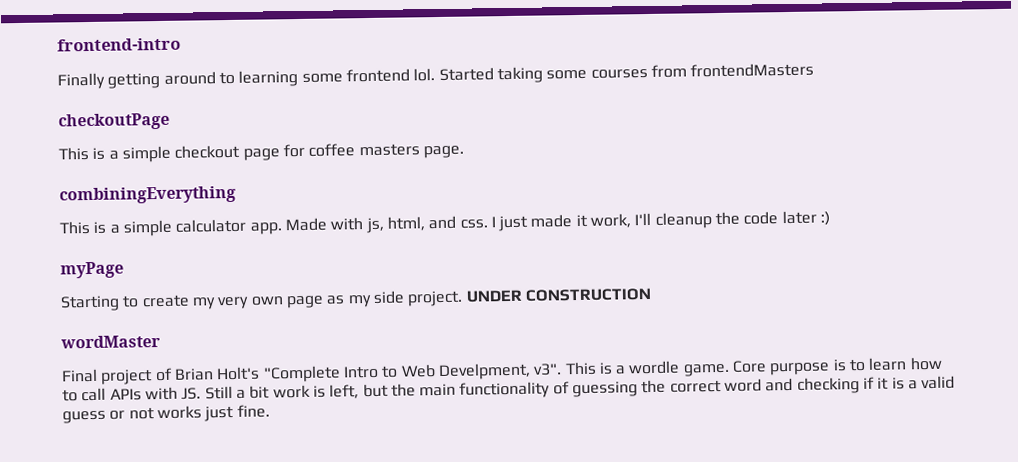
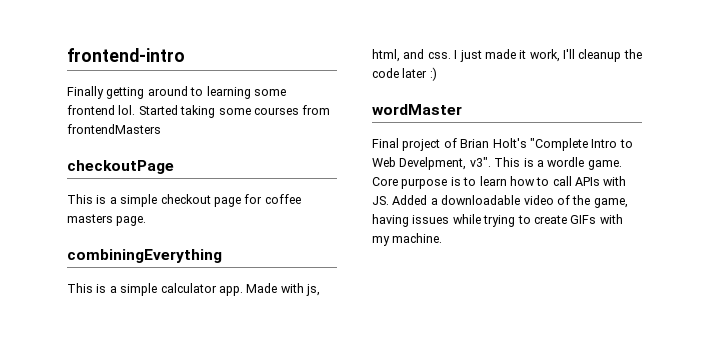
[60,261,124,279] [60,287,652,312] // myPage // Starting to create my very own page as my side project. UNDER CONSTRUCTION -> (437, 74) none
[204,375,956,400] [62,404,270,424] Still a bit work is left, but the main functionality of guessing the correct word and checking if it is a valid guess or not works just fine. -> [392,195,628,208] [372,214,623,227] [372,233,443,246] Added a downloadable video of the game, having issues while trying to create GIFs with my machine.

